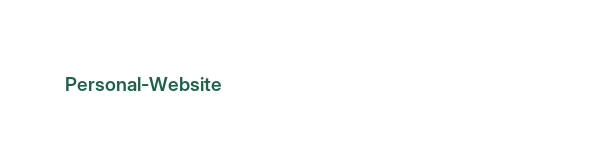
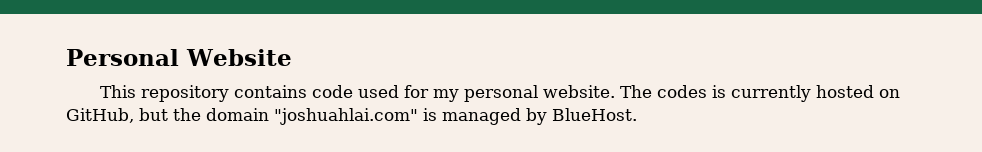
[65,77,222,91] Personal-Website -> [66,49,292,66] [99,85,900,102] [66,108,637,125] Personal Website // This repository contains code used for my personal website. The codes is currently hosted on GitHub, but the domain "joshuahlai.com" is managed by BlueHost.

